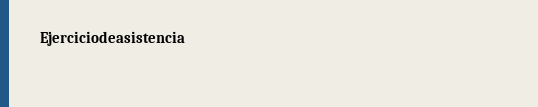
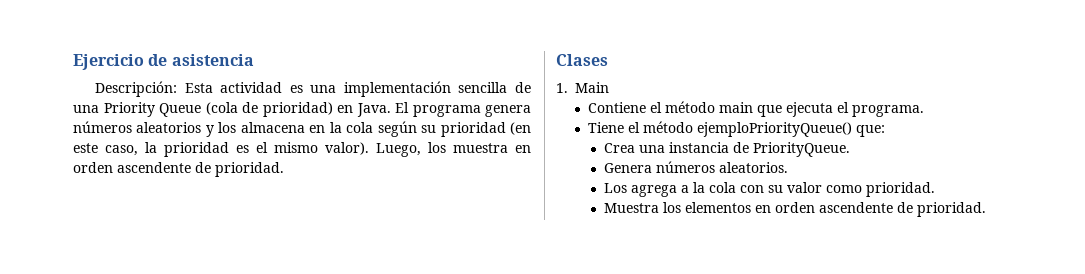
[40,31,185,46] Ejerciciodeasistencia -> [73,54,254,70] [95,81,531,97] [73,102,531,117] [73,121,531,137] [73,142,531,157] [73,162,284,177] [556,54,608,66] [556,82,609,93] [587,101,924,117] [587,121,885,137] [603,142,850,157] [603,161,788,173] [603,182,935,197] [603,202,986,217] Ejercicio de asistencia // Descripción: Esta actividad es una implementación sencilla de una Priority Queue (cola de prioridad) en Java. El programa genera números aleatorios y los almacena en la cola según su prioridad (en este caso, la prioridad es el mismo valor). Luego, los muestra en orden ascendente de prioridad. // Clases // 1. Main // Contiene el método main que ejecuta el programa. // Tiene el método ejemploPriorityQueue() que: // Crea una instancia de PriorityQueue. // Genera números aleatorios. // Los agrega a la cola con su valor como prioridad. // Muestra los elementos en orden ascendente de prioridad.

